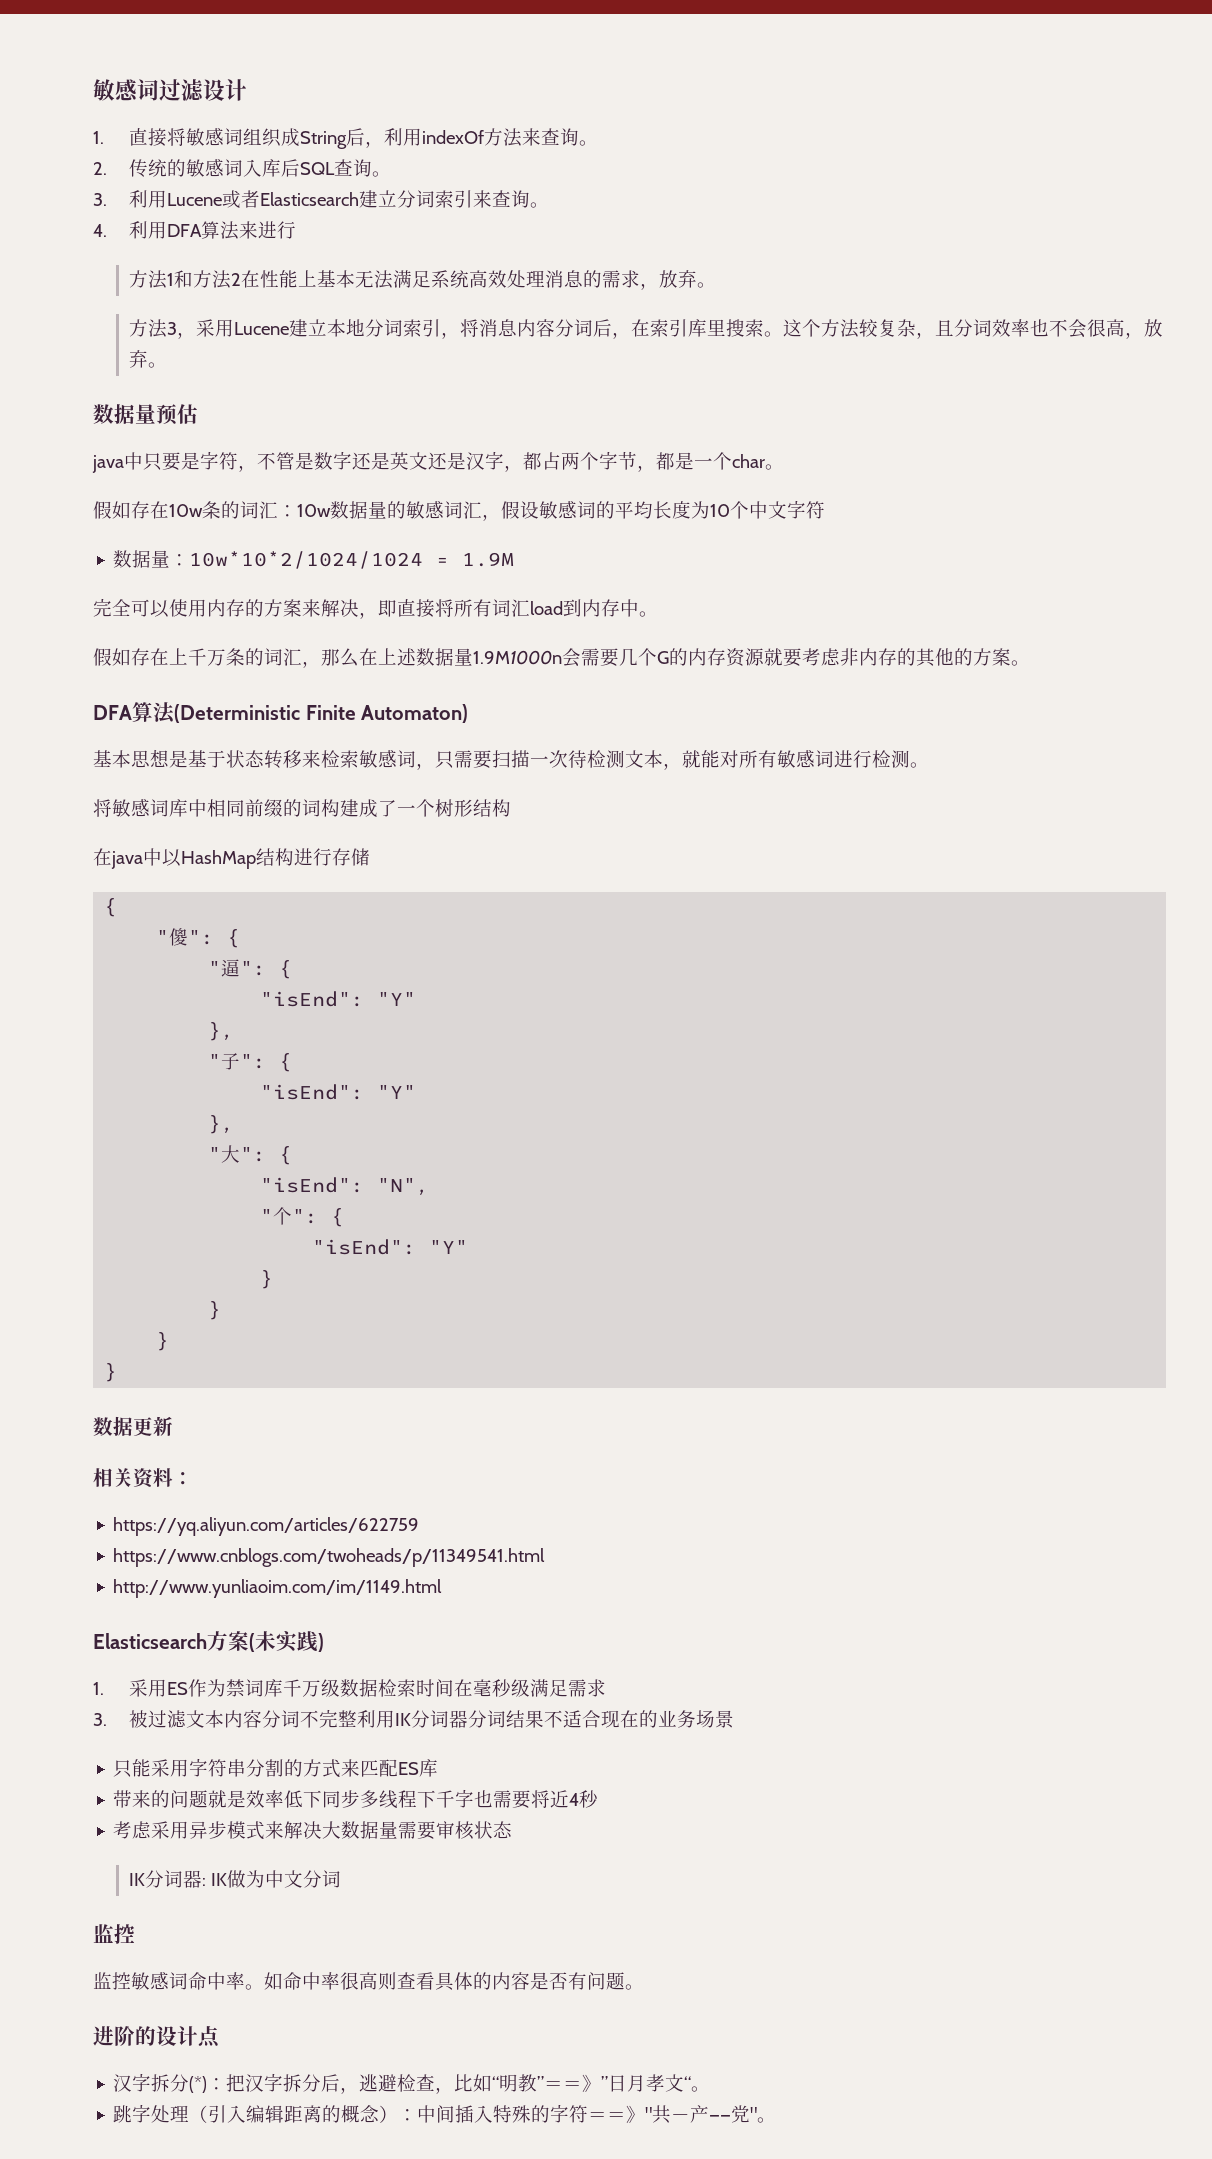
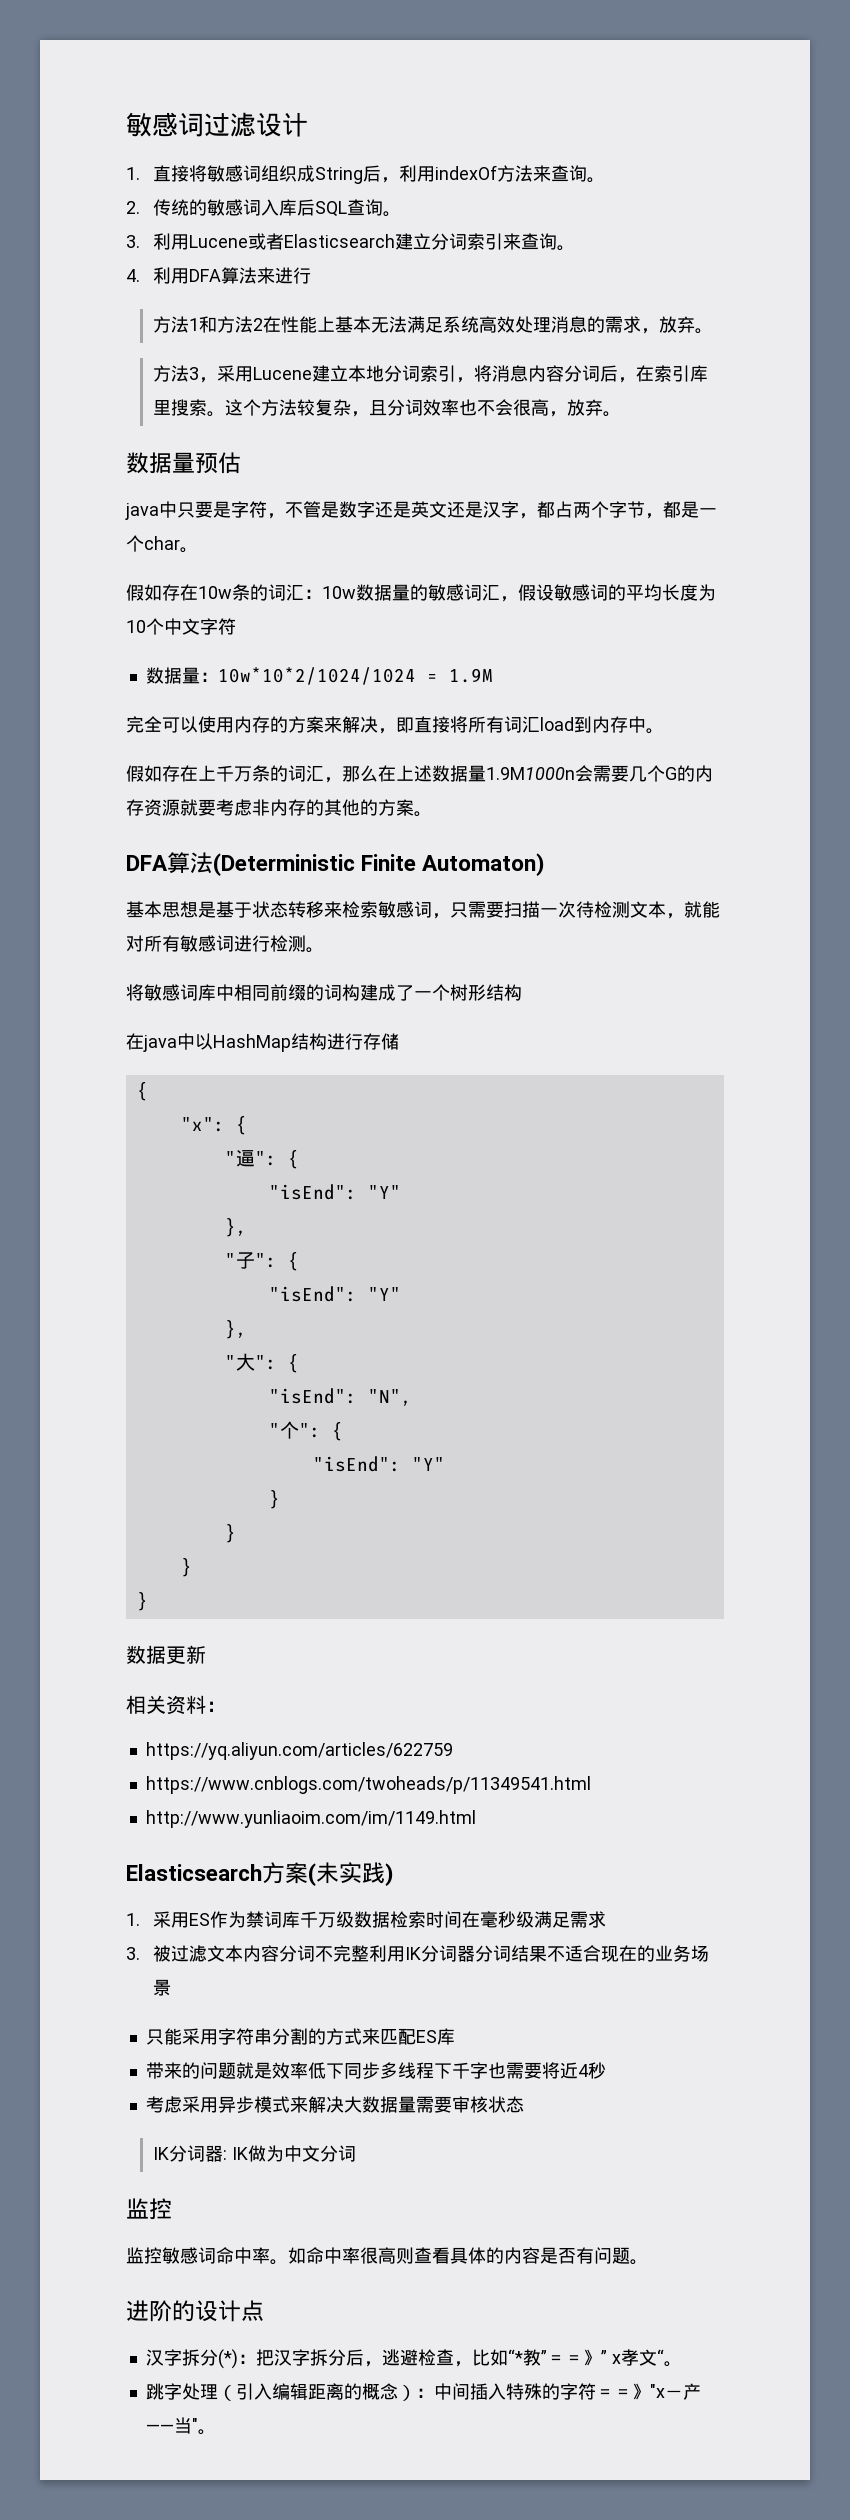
[156,928,215,946] "傻": -> [180,1117,225,1132] "x":
[492,2074,519,2092] “明 -> [507,2349,523,2364] “*
[608,2075,647,2092] 日月 -> [611,2354,621,2364] x
[645,2105,672,2124] "共 -> [649,2384,665,2398] "x
[731,2105,751,2123] 党 -> [173,2417,192,2434] 当

